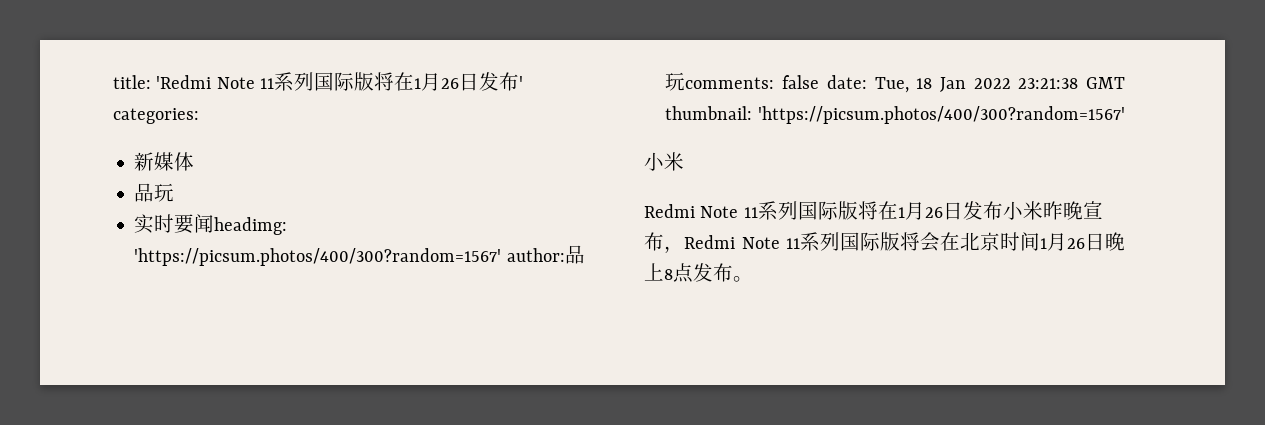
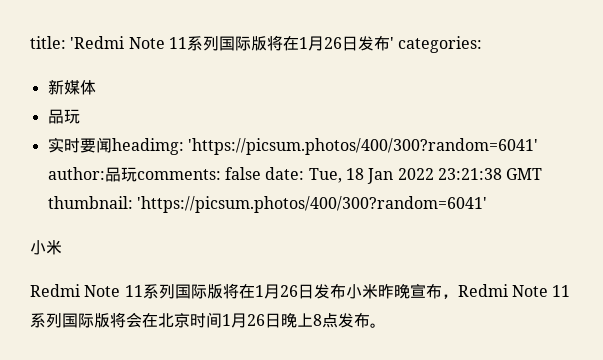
[134,248,502,266] 'https://picsum.photos/400/300?random=1567' -> [187,138,538,155] 'https://picsum.photos/400/300?random=6041'
[757,106,1125,124] 'https://picsum.photos/400/300?random=1567' -> [136,196,487,213] 'https://picsum.photos/400/300?random=6041'

